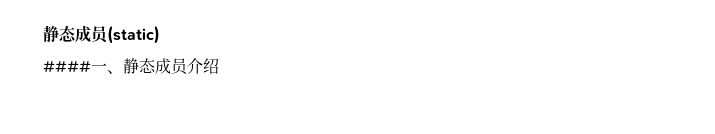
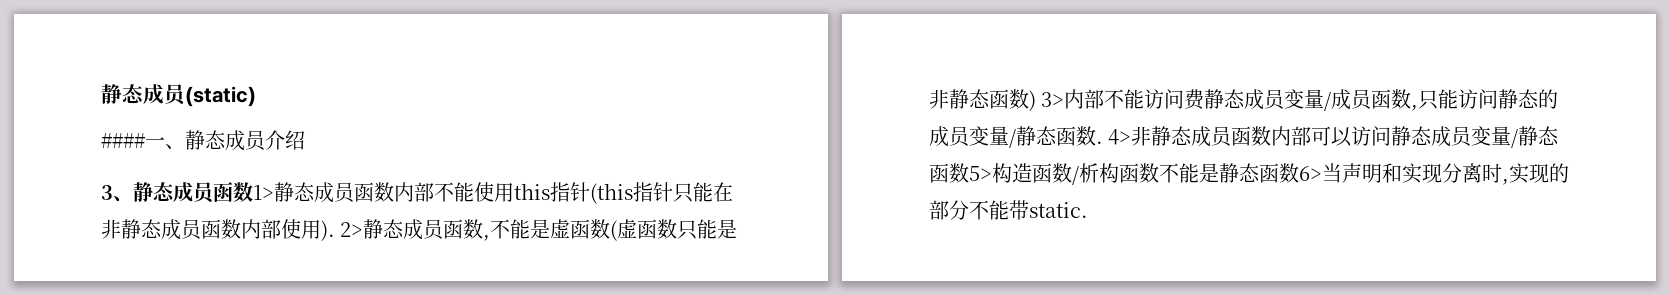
(219, 66) none -> [101,182,733,204] [101,219,738,241] [929,89,1559,111] [929,126,1560,148] [929,163,1569,185] [929,200,1088,220] // 3、静态成员函数1>静态成员函数内部不能使用this指针(this指针只能在非静态成员函数内部使用). 2>静态成员函数,不能是虚函数(虚函数只能是非静态函数) 3>内部不能访问费静态成员变量/成员函数,只能访问静态的成员变量/静态函数. 4>非静态成员函数内部可以访问静态成员变量/静态函数5>构造函数/析构函数不能是静态函数6>当声明和实现分离时,实现的部分不能带static.

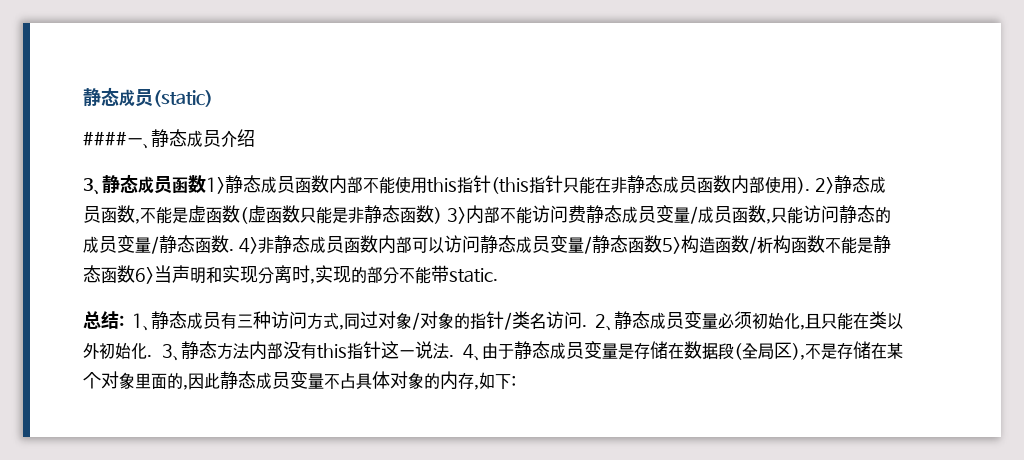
(1088, 210) none -> [83,311,903,331] [83,341,903,361] [83,371,516,390] // 总结: 1、静态成员有三种访问方式,同过对象/对象的指针/类名访问. 2、静态成员变量必须初始化,且只能在类以外初始化. 3、静态方法内部没有this指针这一说法. 4、由于静态成员变量是存储在数据段(全局区),不是存储在某个对象里面的,因此静态成员变量不占具体对象的内存,如下:

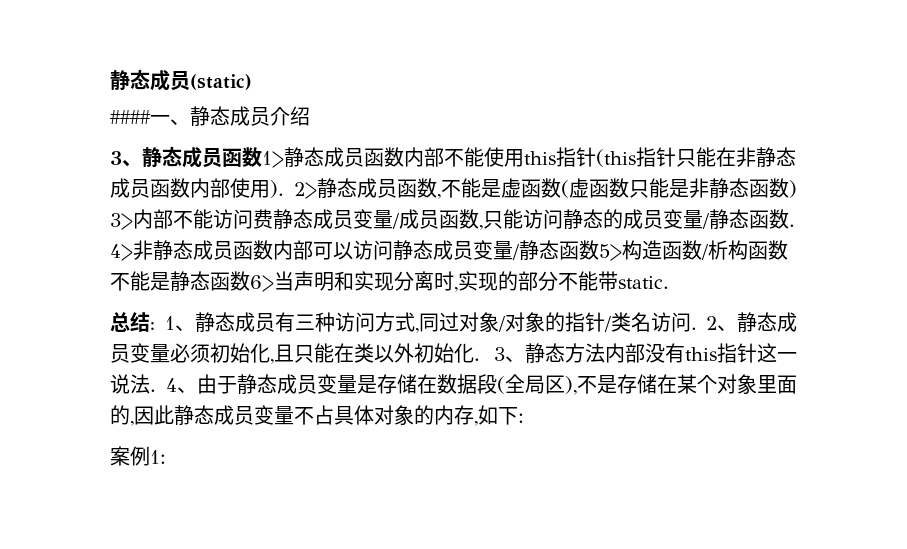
(516, 381) none -> [110,446,166,466] // 案例1:

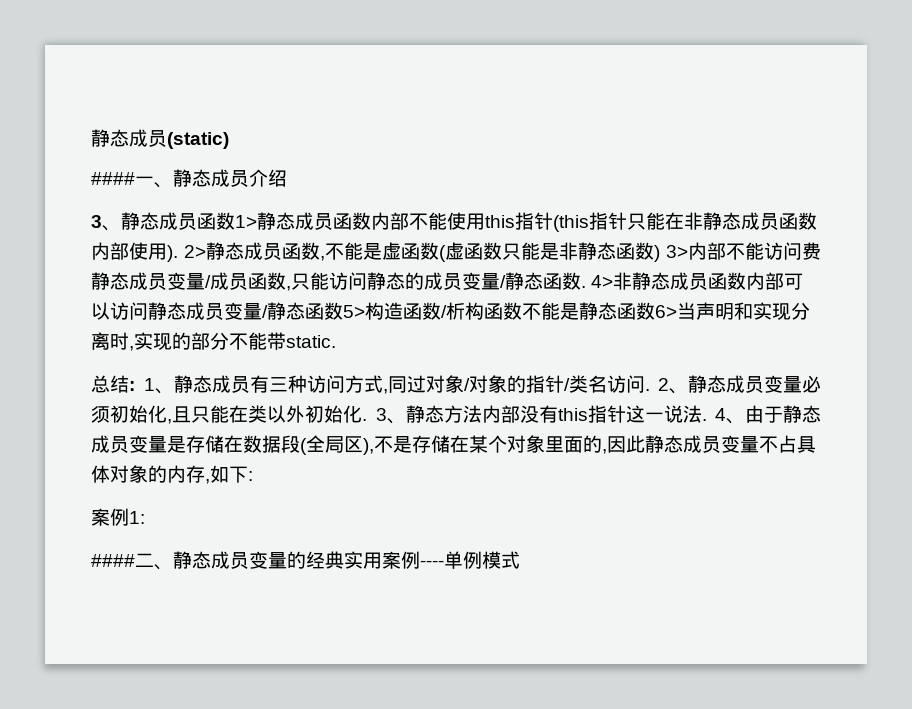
(166, 457) none -> [91,551,520,570] // ####二、静态成员变量的经典实用案例----单例模式

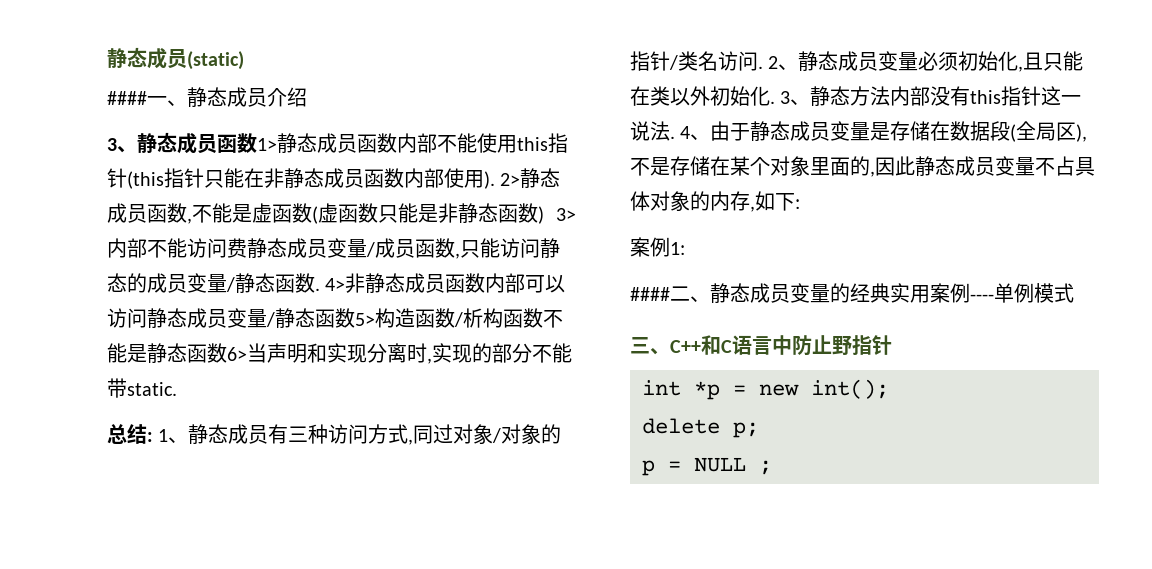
(520, 560) none -> [630,335,892,356] [642,379,889,400] [642,418,759,438] [642,457,772,476] // 三、C++和C语言中防止野指针 // int *p = new int(); // delete p; // p = NULL ;

